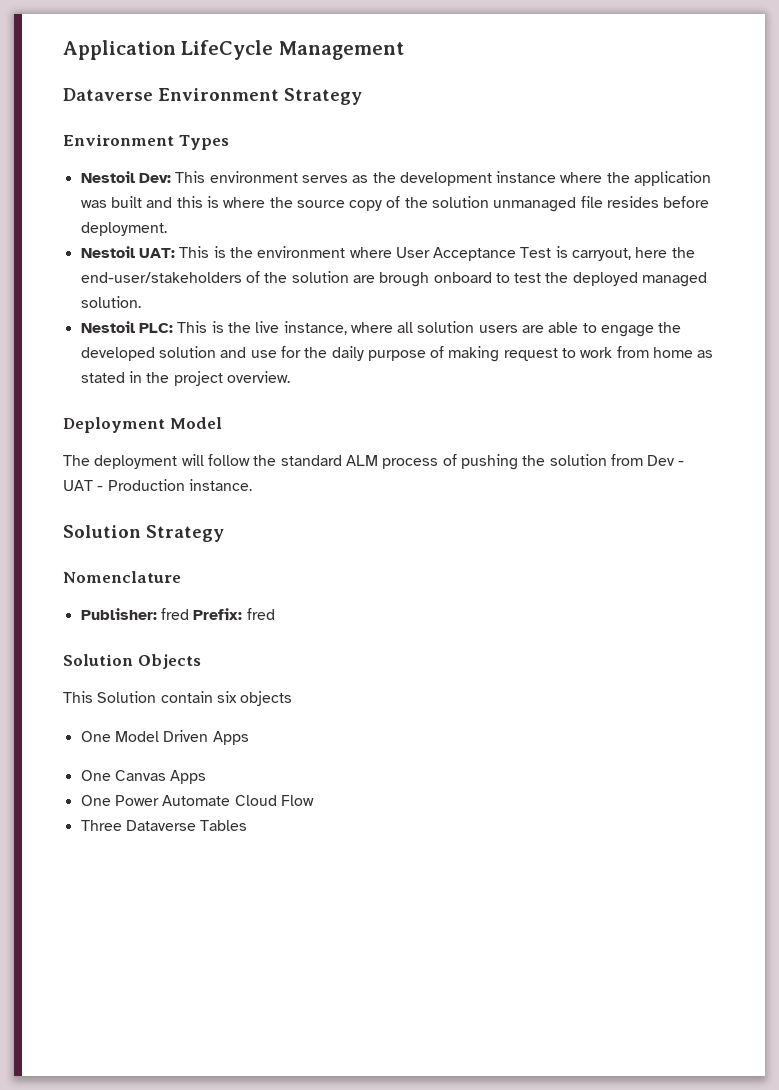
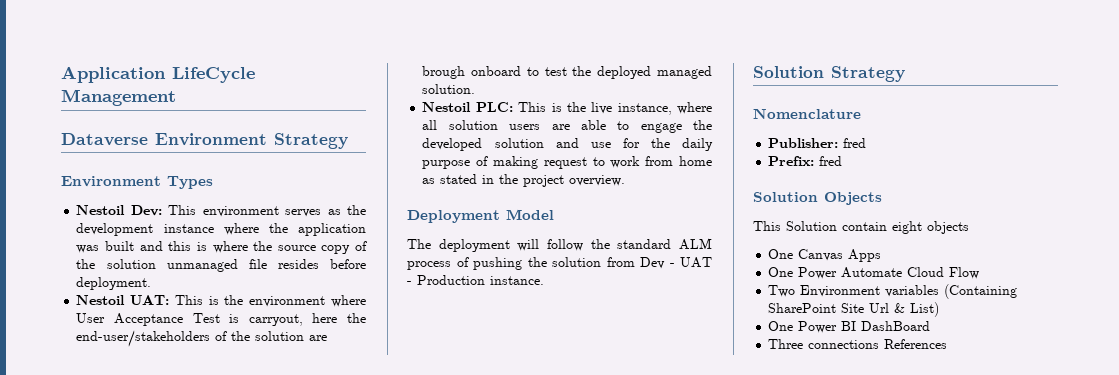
(189, 614) none -> (867, 143) //
[216,691,237,703] six -> [892,221,922,234] eight
[80,730,249,745] // One Model Driven Apps -> (969, 227) none
(314, 800) none -> [768,284,1018,299] [768,302,940,317] [768,321,931,333] // Two Environment variables (Containing SharePoint Site Url & List) // One Power BI DashBoard
[125,820,248,831] Dataverse Tables -> [808,339,948,349] connections References

